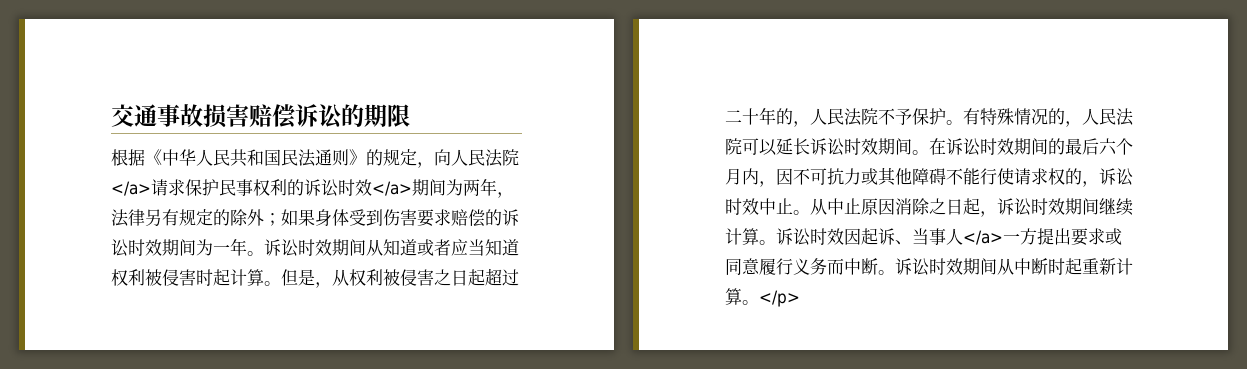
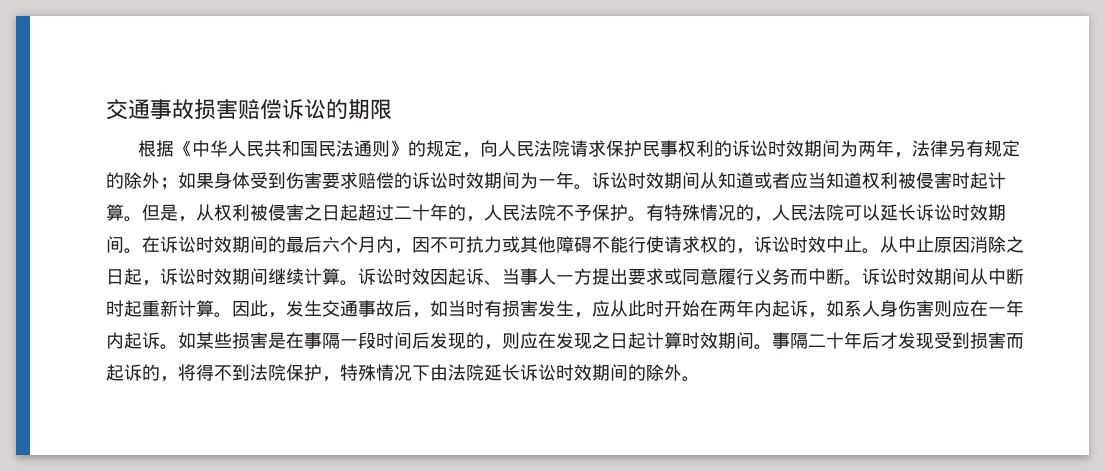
[111,181,151,196] </a> -> (570, 148) none
[372,181,412,196] </a> -> (804, 148) none
[963,230,1003,245] </a> -> (556, 276) none
[759,290,800,307] </p> -> [232,300,1024,318] [106,332,1024,350] [106,364,700,382] 因此，发生交通事故后，如当时有损害发生，应从此时开始在两年内起诉，如系人身伤害则应在一年内起诉。如某些损害是在事隔一段时间后发现的，则应在发现之日起计算时效期间。事隔二十年后才发现受到损害而起诉的，将得不到法院保护，特殊情况下由法院延长诉讼时效期间的除外。

